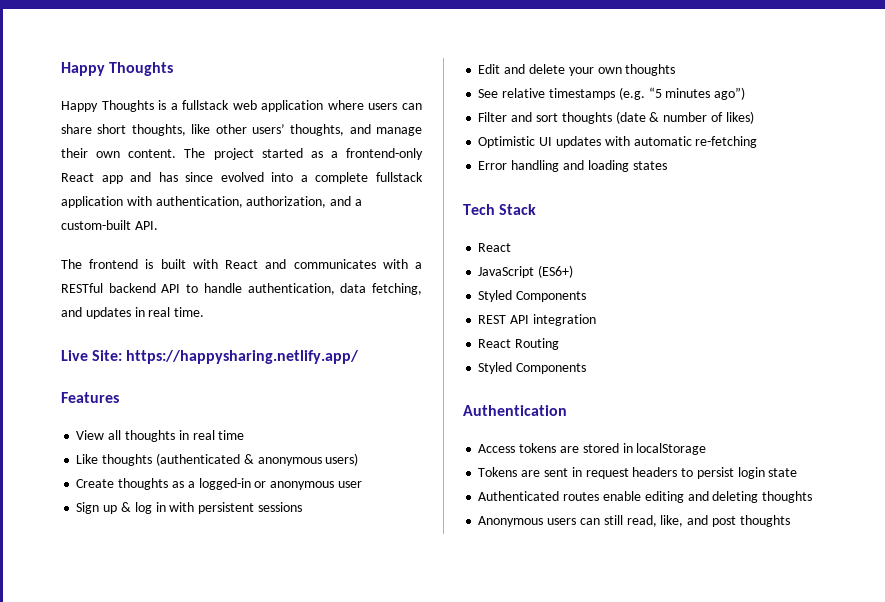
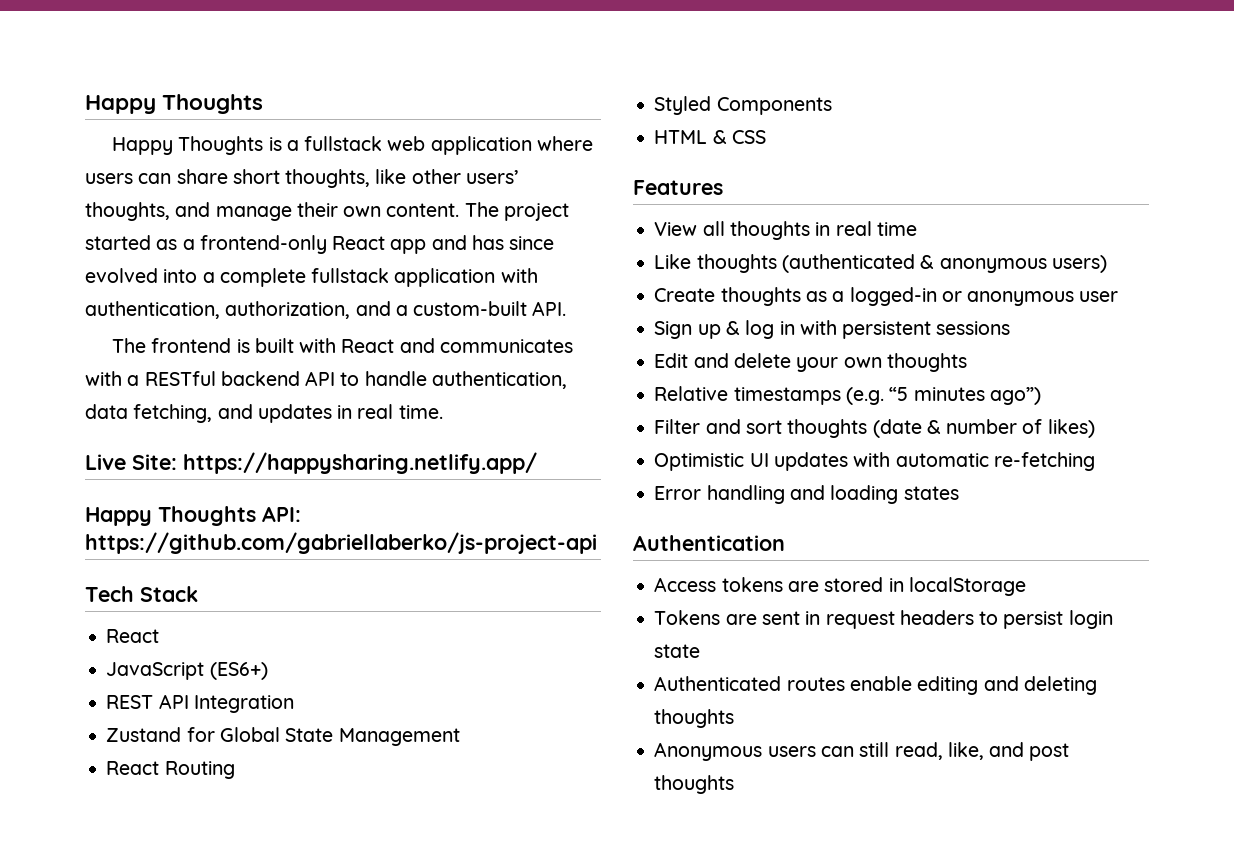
(360, 357) none -> [85,506,301,526] [85,532,597,554] [85,586,198,602] [106,629,160,643] [106,662,268,680] [106,694,294,713] [106,727,460,746] [106,761,235,779] [654,96,832,115] [654,130,766,144] // Happy Thoughts API: https://github.com/gabriellaberko/js-project-api // Tech Stack // React // JavaScript (ES6+) // REST API Integration // Zustand for Global State Management // React Routing // Styled Components // HTML & CSS
[478,88,546,98] See relative -> [654,386,729,401] Relative
[463,204,537,215] [478,243,512,252] [478,265,574,278] [478,290,587,302] [478,314,596,326] [478,338,560,350] [478,362,587,374] // Tech Stack // React // JavaScript (ES6+) // Styled Components // REST API integration // React Routing // Styled Components -> (959, 493) none

